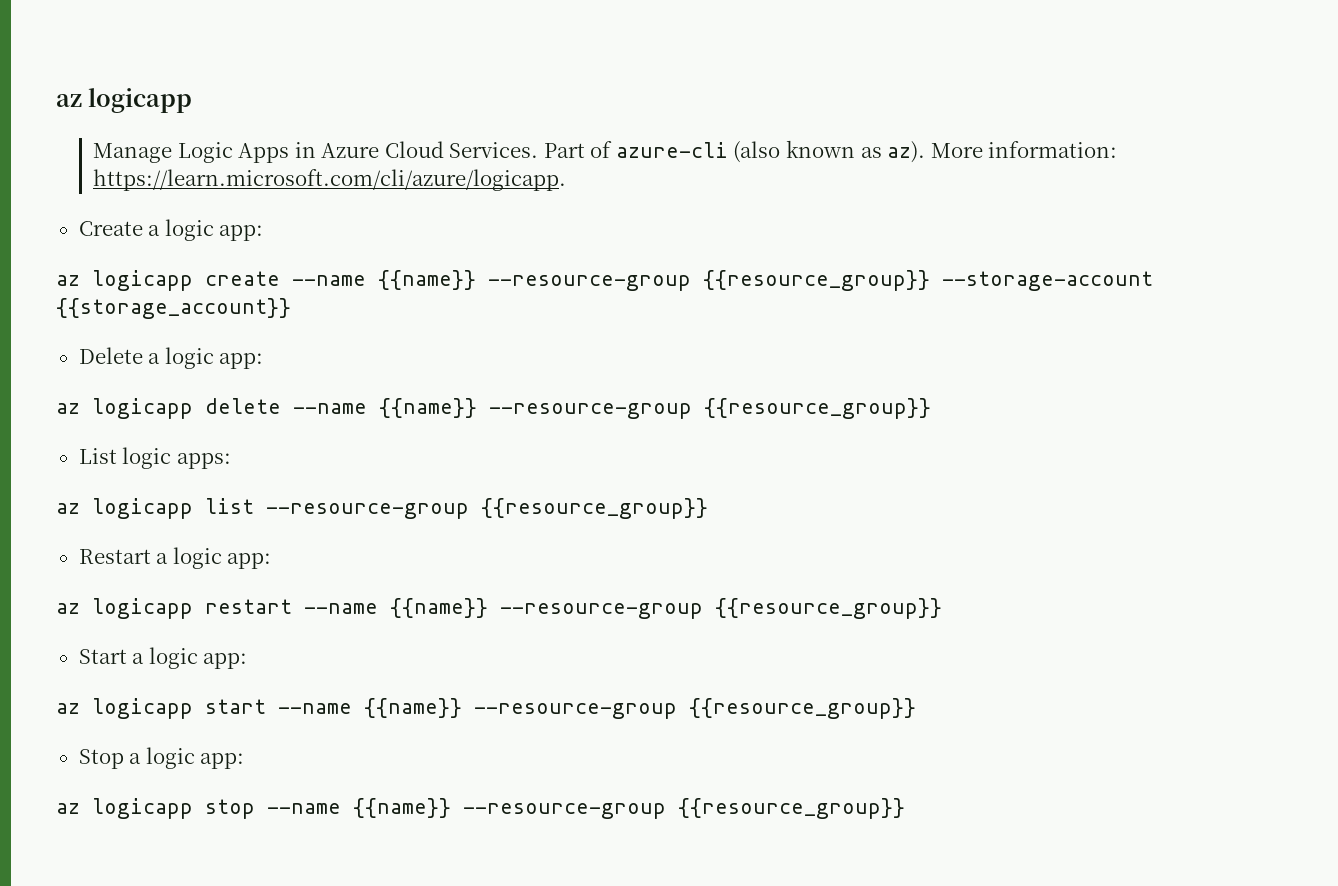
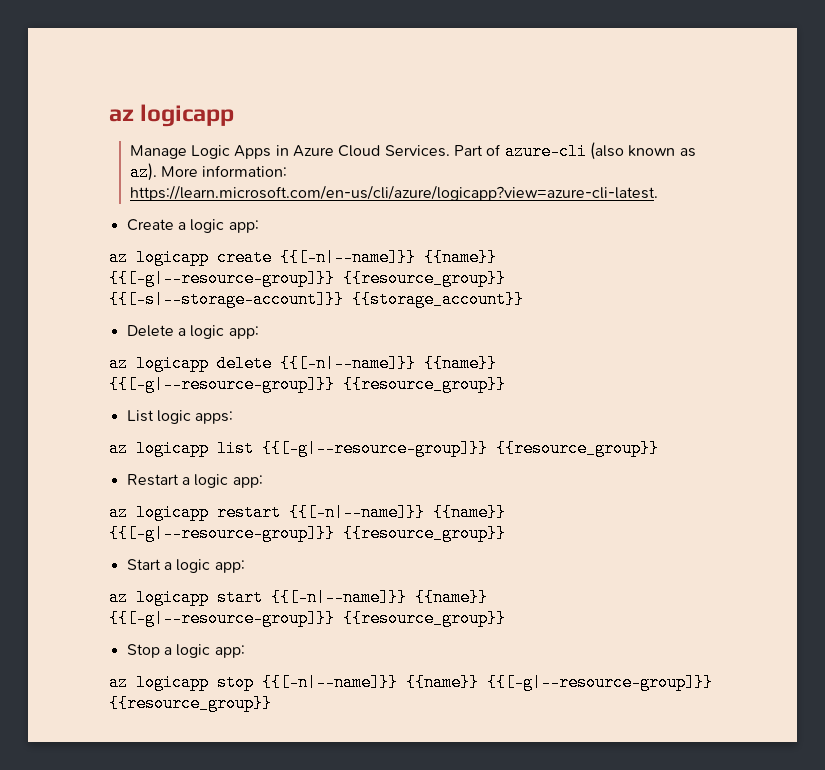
[93,169,567,191] https://learn.microsoft.com/cli/azure/logicapp. -> [129,185,658,201] https://learn.microsoft.com/en-us/cli/azure/logicapp?view=azure-cli-latest.
[292,270,1153,291] --name {{name}} --resource-group {{resource_group}} --storage-account -> [280,249,497,266] [109,270,506,287] [109,291,344,308] {{[-n|--name]}} {{name}} {{[-g|--resource-group]}} {{resource_group}} {{[-s|--storage-account]}}
[293,398,692,419] --name {{name}} --resource-group -> [280,355,497,372] [109,376,335,393] {{[-n|--name]}} {{name}} {{[-g|--resource-group]}}
[266,503,469,519] --resource-group -> [262,440,488,457] {{[-g|--resource-group]}}
[304,598,703,619] --name {{name}} --resource-group -> [289,504,506,521] [109,525,335,542] {{[-n|--name]}} {{name}} {{[-g|--resource-group]}}
[278,698,677,719] --name {{name}} --resource-group -> [271,589,488,606] [109,610,335,627] {{[-n|--name]}} {{name}} {{[-g|--resource-group]}}
[267,798,666,819] --name {{name}} --resource-group -> [262,674,713,691] {{[-n|--name]}} {{name}} {{[-g|--resource-group]}}

